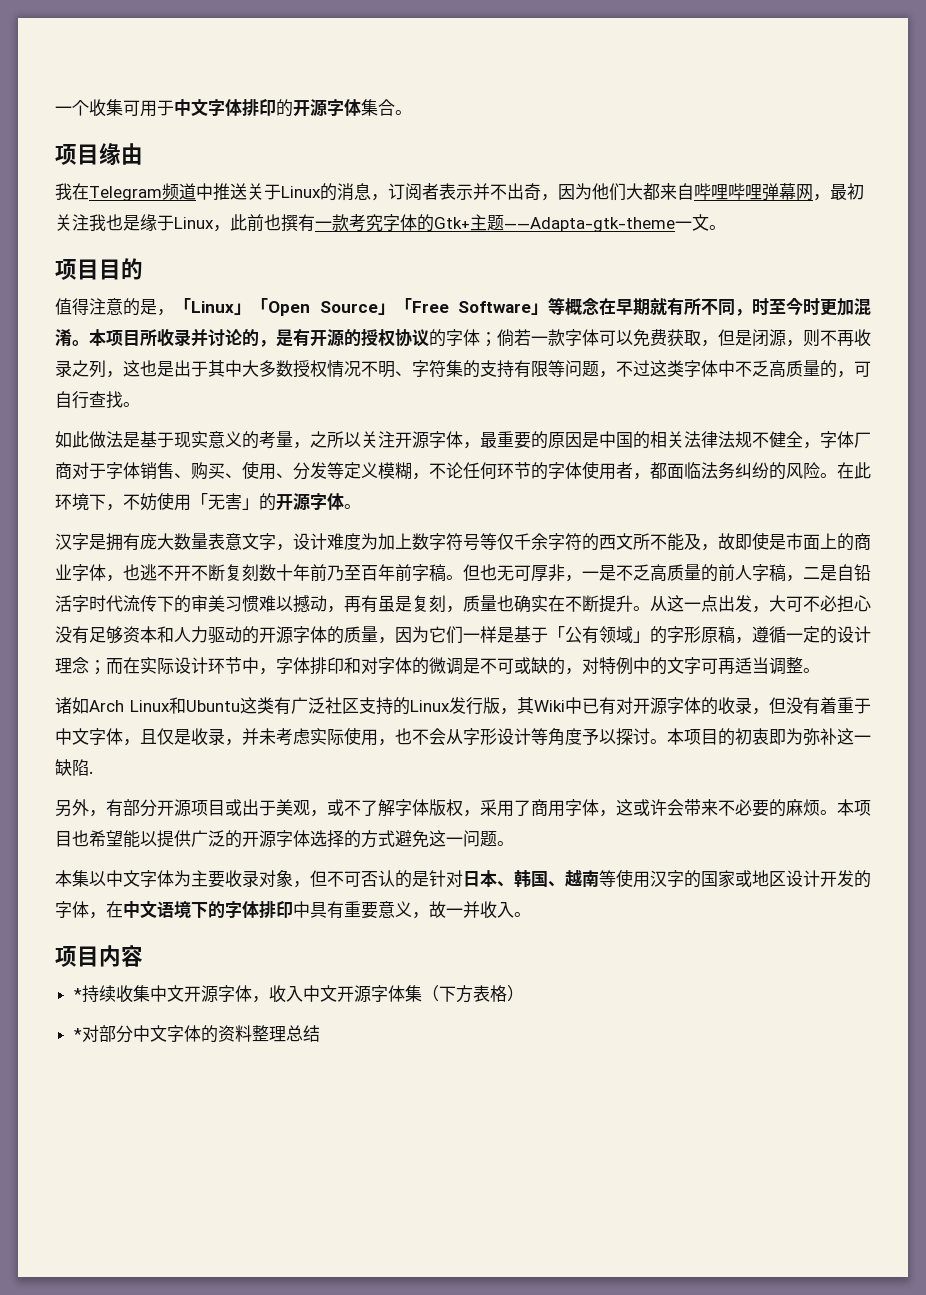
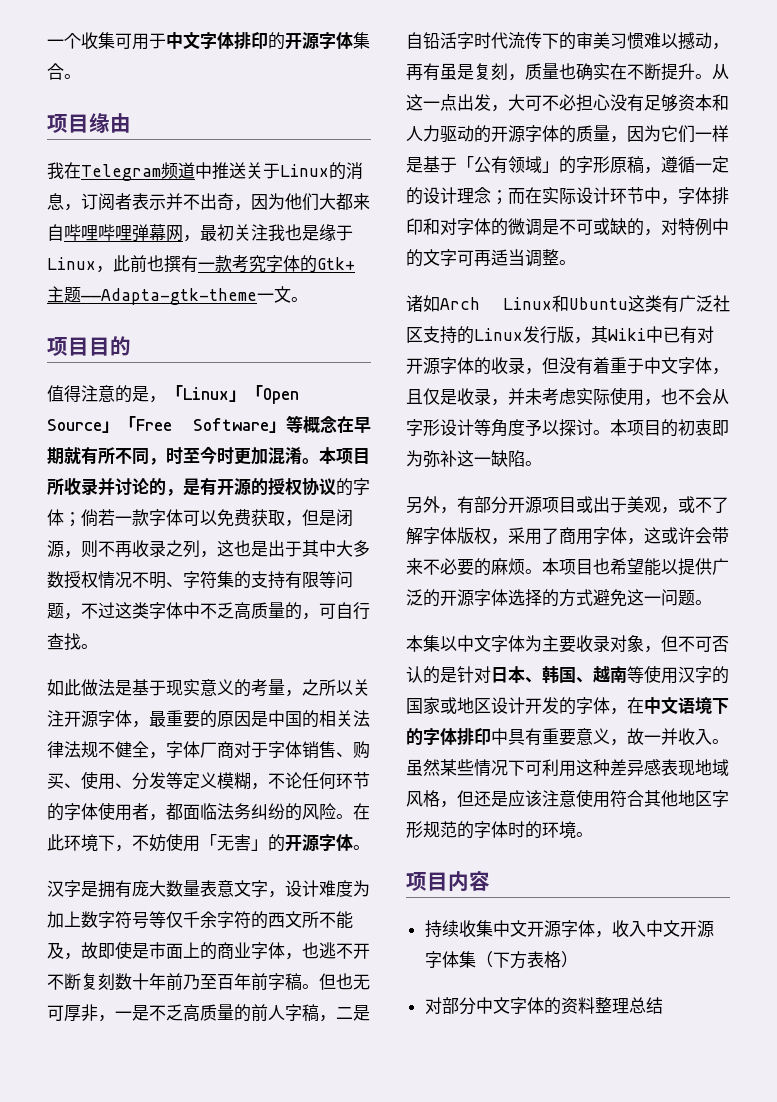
[89,771,93,774] . -> [525,461,542,466] 。
(531, 914) none -> [406,759,729,777] [406,789,729,808] [406,821,593,839] 虽然某些情况下可利用这种差异感表现地域风格，但还是应该注意使用符合其他地区字形规范的字体时的环境。
[73,988,82,1000] * -> (490, 881) none
[73,1028,82,1040] * -> (578, 959) none

